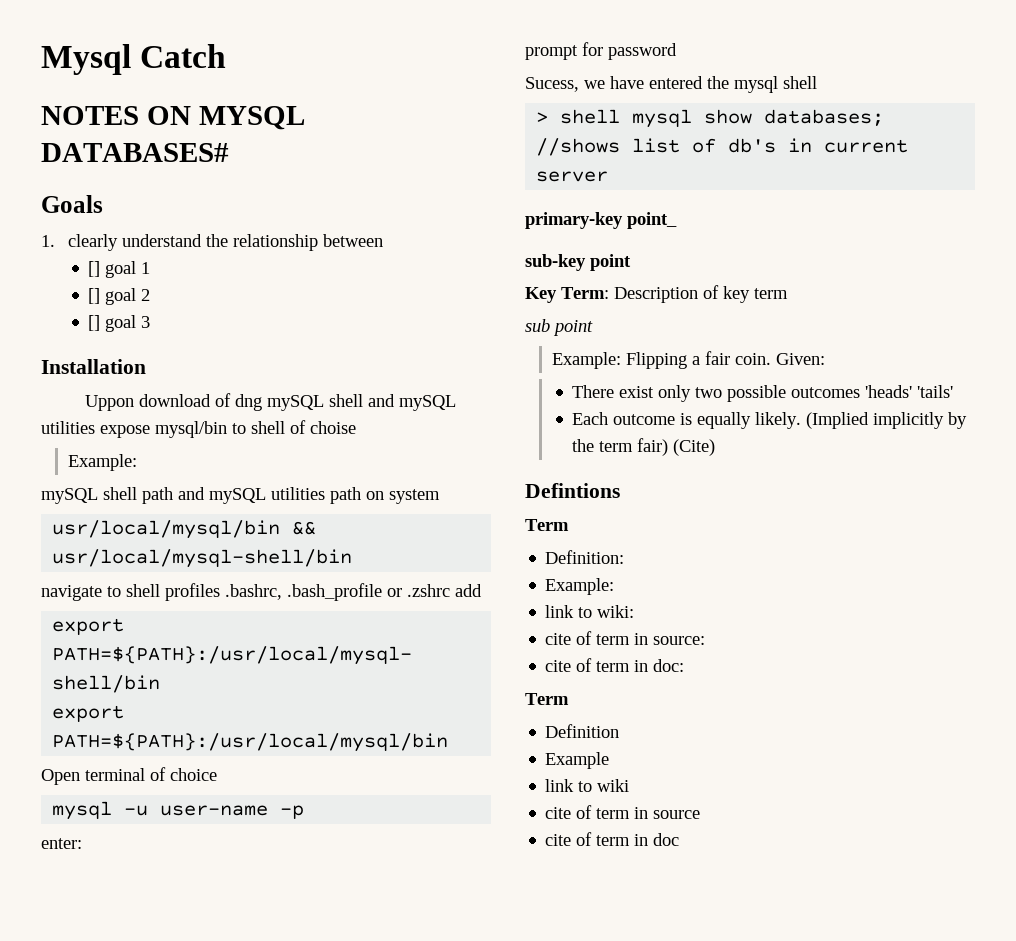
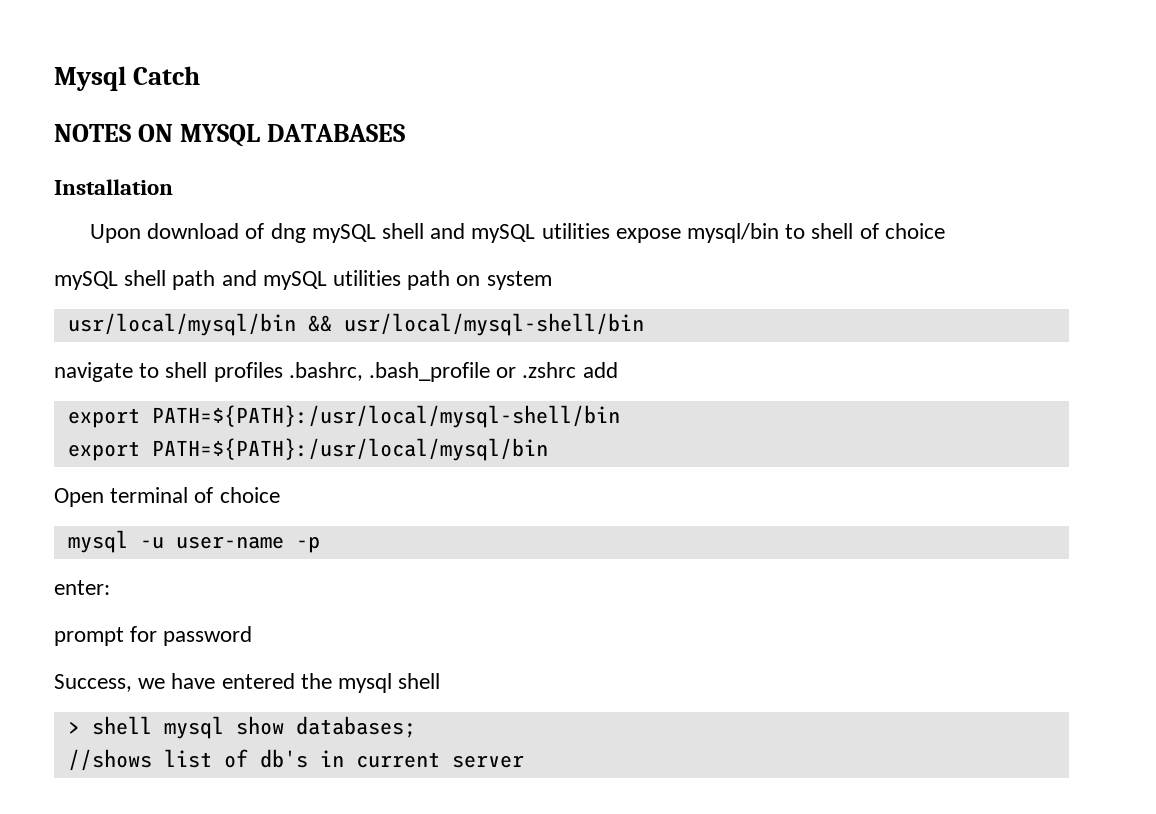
[41,143,229,162] [41,195,103,213] [41,234,384,251] [88,261,151,278] [88,288,151,305] [88,315,151,332] DATABASES# // Goals // 1. clearly understand the relationship between // [] goal 1 // [] goal 2 // [] goal 3 -> [266,124,405,142] DATABASES
[84,395,134,411] Uppon -> [89,224,141,243] Upon
[310,421,356,434] [68,454,138,471] choise // Example: -> [884,223,945,239] choice
[525,77,579,92] Sucess, -> [54,674,132,692] Success,
[525,212,677,229] [525,254,631,271] [525,285,788,303] [525,319,593,336] [552,351,826,369] [572,385,954,402] [572,412,968,429] [572,438,716,456] [525,483,620,498] [525,519,569,531] [545,550,625,564] [545,578,615,595] [545,605,635,618] [545,631,706,645] [545,658,685,672] [525,693,569,705] [545,724,620,738] [545,752,610,769] [545,779,630,792] [545,805,701,819] [545,832,680,846] // primary-key point_ // sub-key point // Key Term: Description of key term // sub point // Example: Flipping a fair coin. Given: // There exist only two possible outcomes 'heads' 'tails' // Each outcome is equally likely. (Implied implicitly by the term fair) (Cite) // Defintions // Term // Definition: // Example: // link to wiki: // cite of term in source: // cite of term in doc: // Term // Definition // Example // link to wiki // cite of term in source // cite of term in doc -> (524, 761) none

